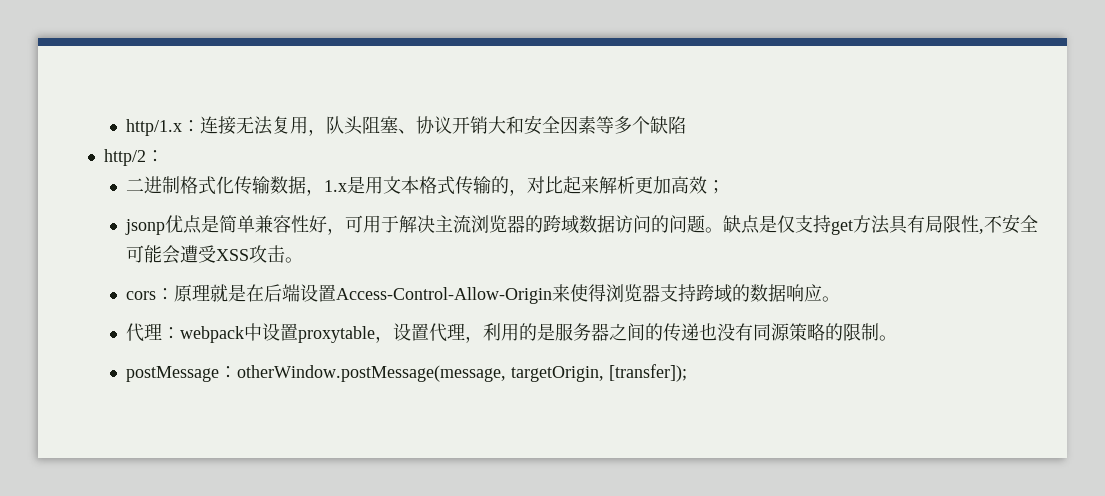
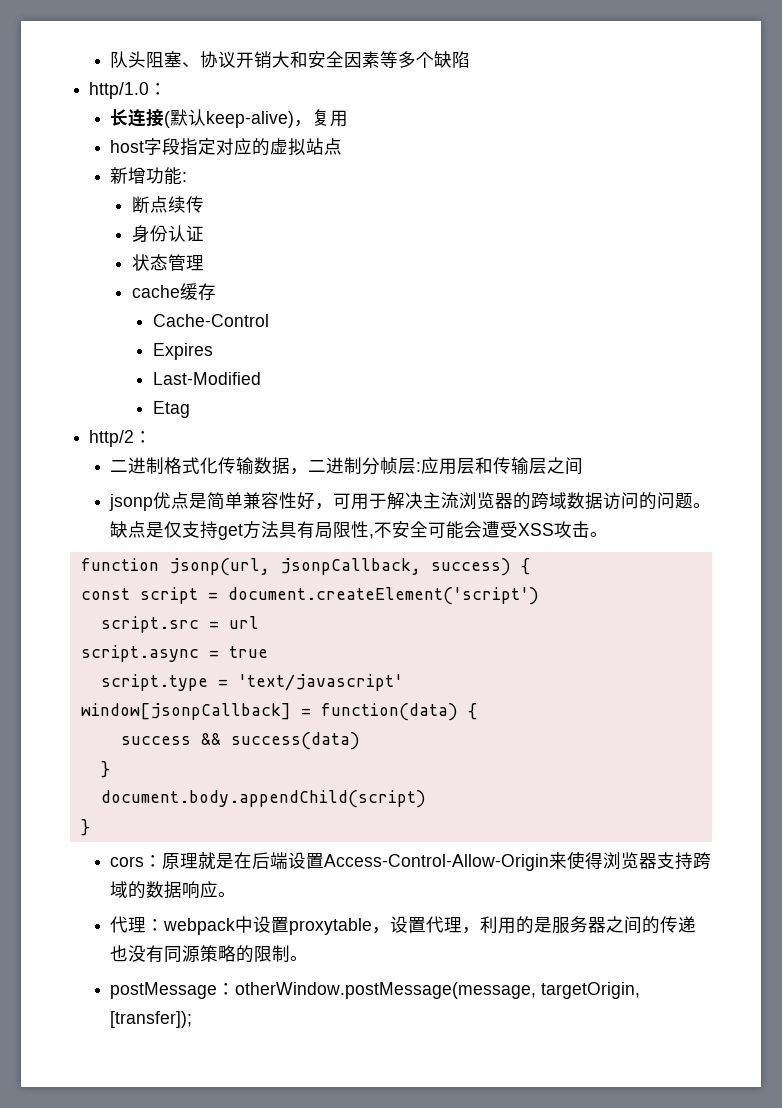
[126,116,327,136] http/1.x：连接无法复用， -> (110, 59) none
(687, 125) none -> [89,82,168,99] [110,109,349,128] [110,138,343,156] [110,167,188,185] [131,196,204,213] [131,225,204,243] [131,254,204,271] [131,283,216,300] [152,314,269,327] [152,343,213,360] [152,372,261,385] [152,401,190,418] // http/1.0： // 长连接(默认keep-alive)，复用 // host字段指定对应的虚拟站点 // 新增功能: // 断点续传 // 身份认证 // 状态管理 // cache缓存 // Cache-Control // Expires // Last-Modified // Etag
[324,176,726,196] 1.x是用文本格式传输的，对比起来解析更加高效； -> [308,457,584,475] 二进制分帧层:应用层和传输层之间
(304, 260) none -> [80,558,530,576] [80,587,539,605] [100,616,259,633] [80,645,268,662] [100,674,403,691] [80,703,477,721] [120,732,360,750] [100,761,110,778] [100,790,426,808] [80,819,90,836] // function jsonp(url, jsonpCallback, success) { // const script = document.createElement('script') // script.src = url // script.async = true // script.type = 'text/javascript' // window[jsonpCallback] = function(data) { // success && success(data) // } // document.body.appendChild(script) // }

